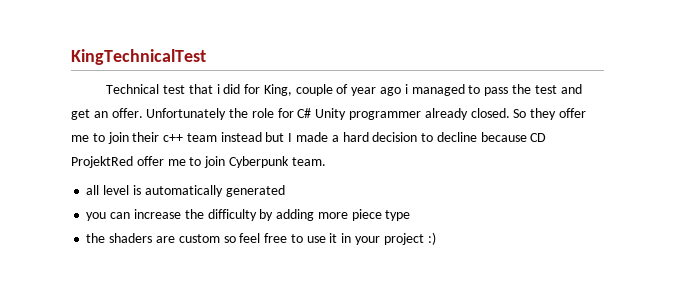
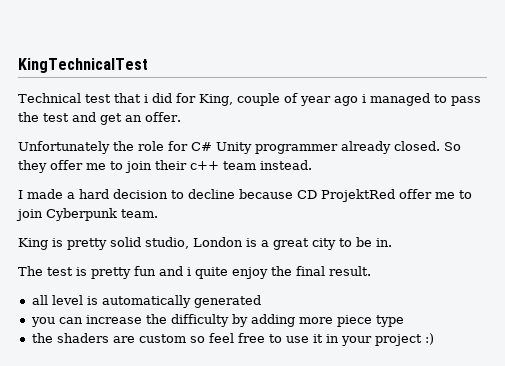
(143, 113) none -> (181, 117) //
[220,132,285,142] instead but -> [260,160,312,170] instead. //
(326, 161) none -> [18,237,392,250] [18,266,371,279] // King is pretty solid studio, London is a great city to be in. // The test is pretty fun and i quite enjoy the final result.

